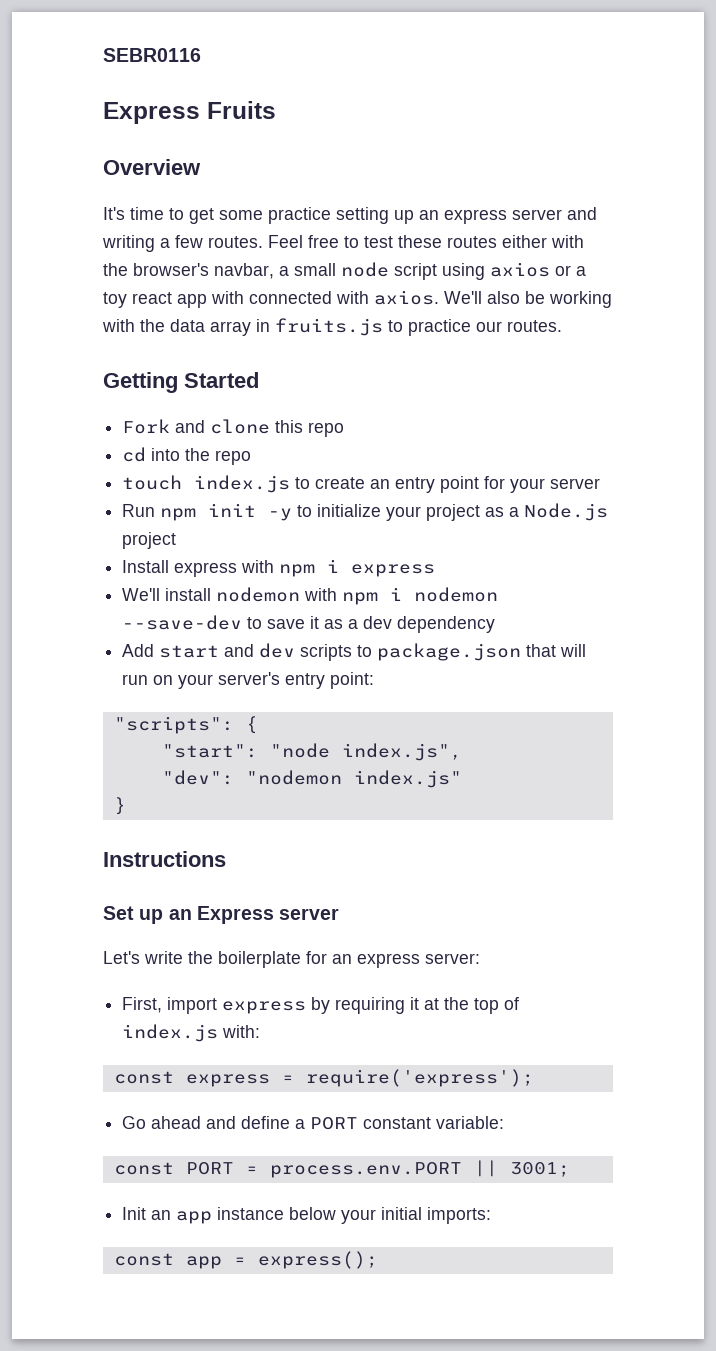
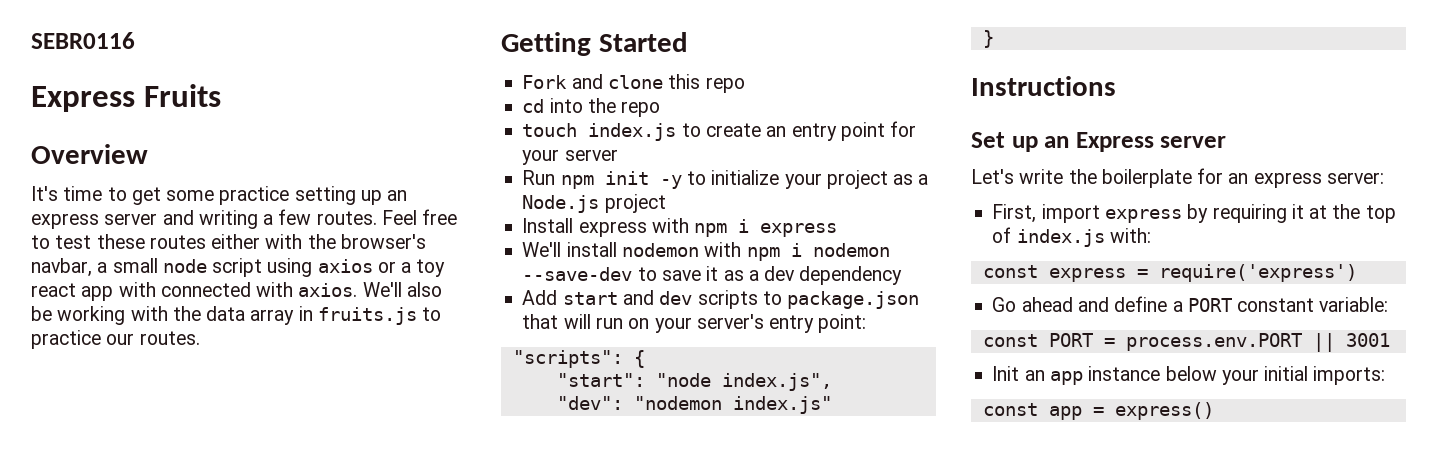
[305,1069,534,1087] require('express'); -> [1158,264,1357,282] require('express')
[509,1162,570,1177] 3001; -> [1345,333,1390,347] 3001
[257,1251,378,1269] express(); -> [1114,402,1214,420] express()

